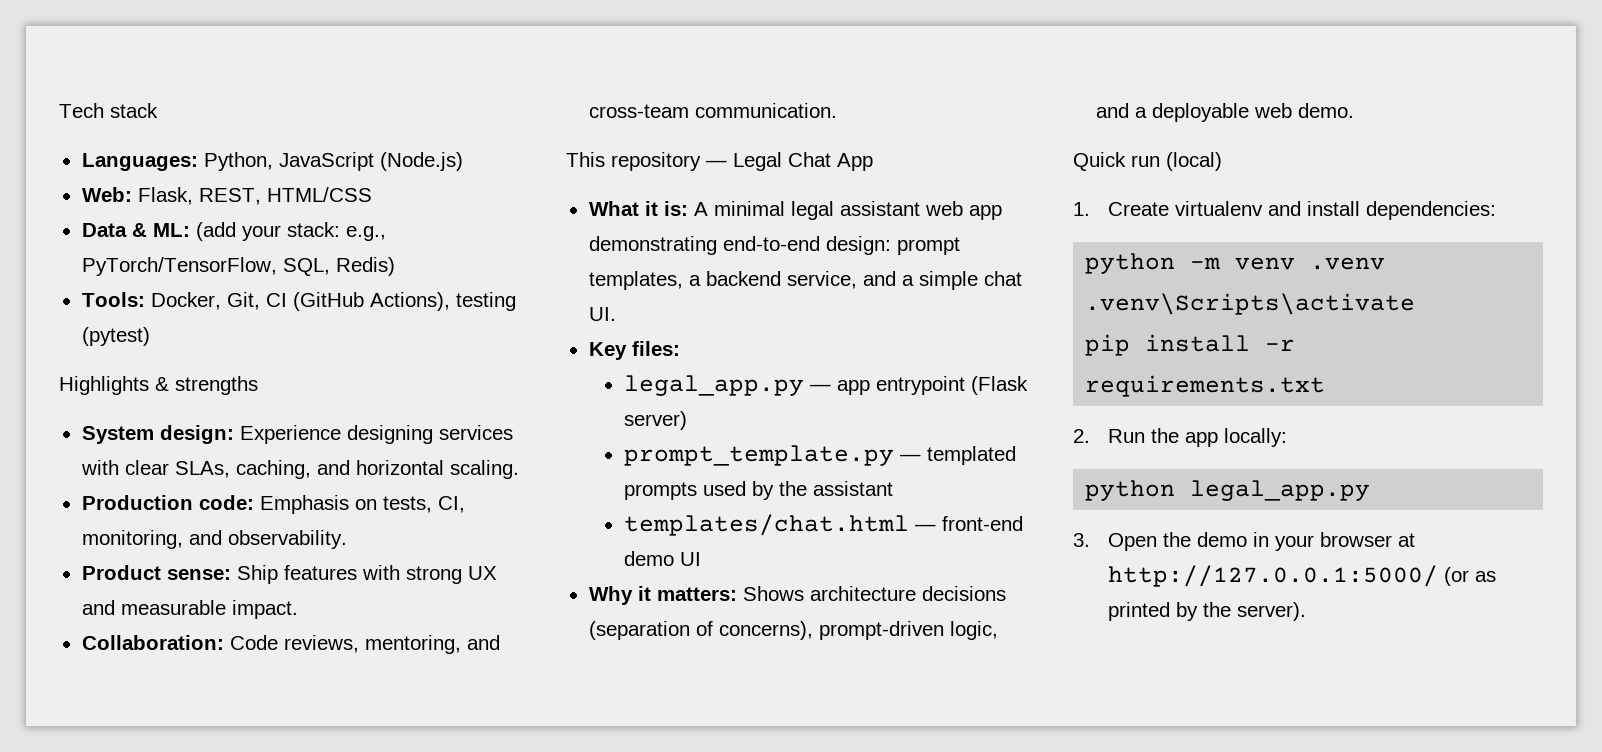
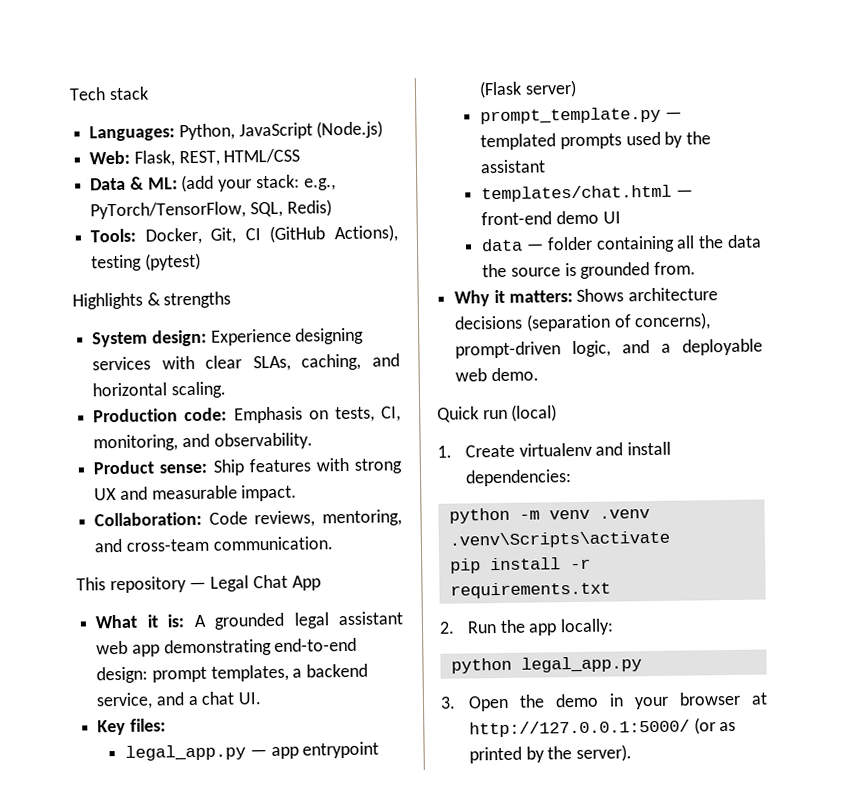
[713,201,785,216] minimal -> [214,612,285,630] grounded
[918,271,978,290] simple -> (198, 700) none
(701, 559) none -> [481,234,762,253] [482,261,697,279] // data — folder containing all the data the source is grounded from.

